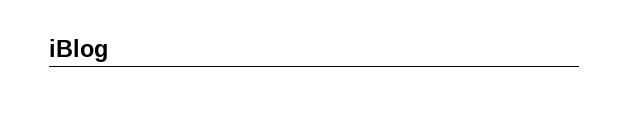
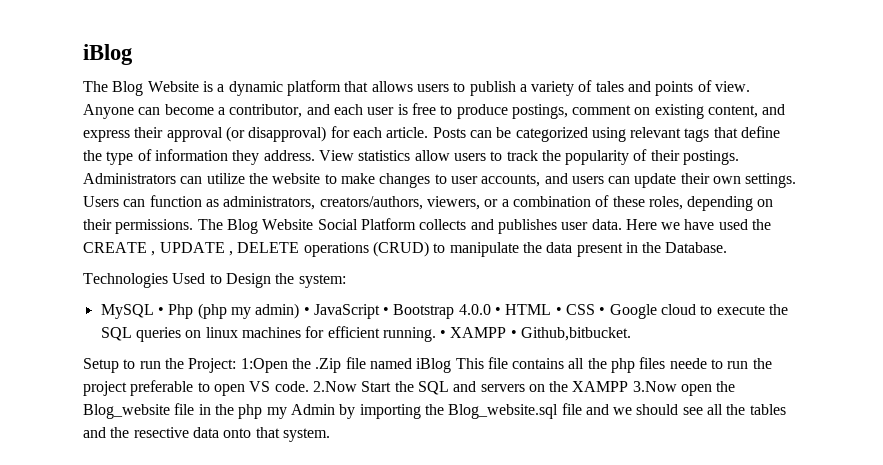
[49,39,108,62] iBlog -> [83,44,133,65] [83,80,751,96] [83,103,786,119] [83,126,781,142] [83,149,740,165] [83,173,797,188] [83,195,774,211] [83,218,772,234] [83,241,728,257] [83,273,346,288] [100,303,789,319] [100,326,632,342] [83,357,772,373] [83,380,736,396] [83,403,786,419] [83,427,330,442] iBlog // The Blog Website is a dynamic platform that allows users to publish a variety of tales and points of view. Anyone can become a contributor, and each user is free to produce postings, comment on existing content, and express their approval (or disapproval) for each article. Posts can be categorized using relevant tags that define the type of information they address. View statistics allow users to track the popularity of their postings. Administrators can utilize the website to make changes to user accounts, and users can update their own settings. Users can function as administrators, creators/authors, viewers, or a combination of these roles, depending on their permissions. The Blog Website Social Platform collects and publishes user data. Here we have used the CREATE , UPDATE , DELETE operations (CRUD) to manipulate the data present in the Database. // Technologies Used to Design the system: // MySQL • Php (php my admin) • JavaScript • Bootstrap 4.0.0 • HTML • CSS • Google cloud to execute the SQL queries on linux machines for efficient running. • XAMPP • Github,bitbucket. // Setup to run the Project: 1:Open the .Zip file named iBlog This file contains all the php files neede to run the project preferable to open VS code. 2.Now Start the SQL and servers on the XAMPP 3.Now open the Blog_website file in the php my Admin by importing the Blog_website.sql file and we should see all the tables and the resective data onto that system.

